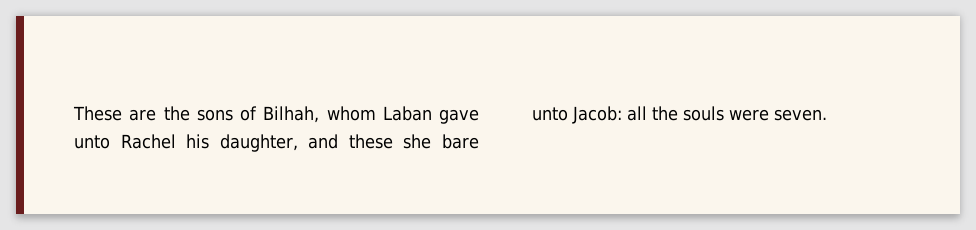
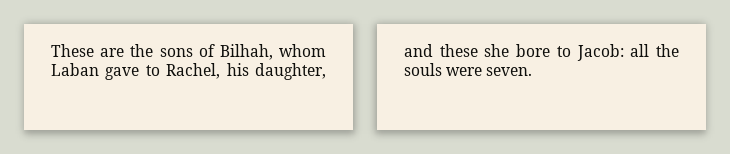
[74,134,176,149] unto Rachel -> [145,63,221,79] to Rachel,
[442,134,479,149] [532,107,568,121] bare unto -> [516,44,571,57] bore to

